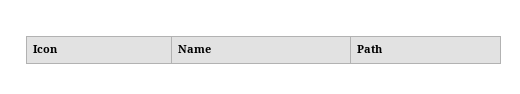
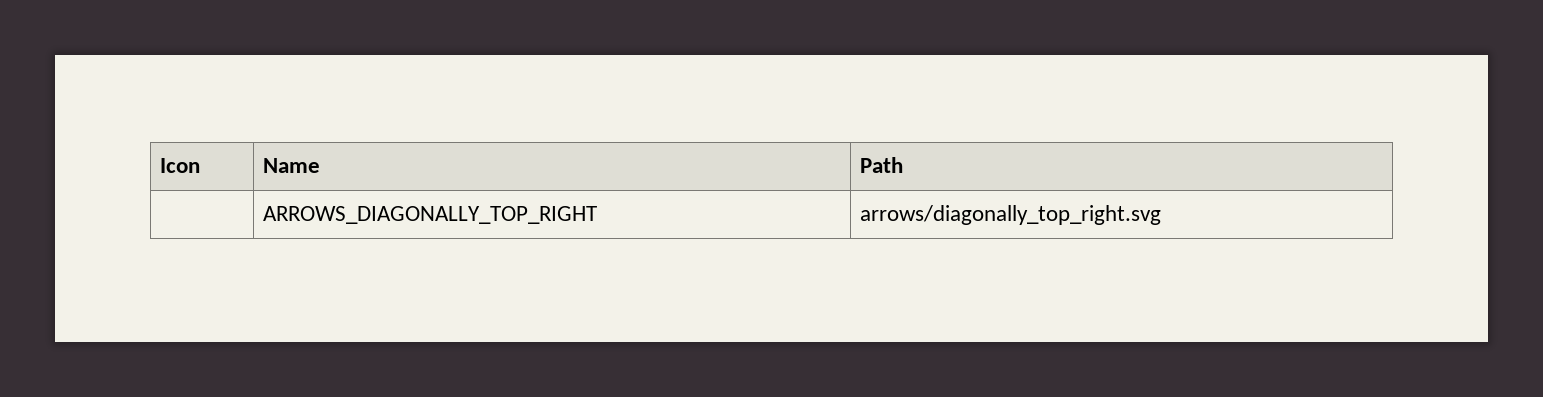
(383, 49) none -> [263,206,598,224] [860,205,1162,225] // | ARROWS_DIAGONALLY_TOP_RIGHT | arrows/diagonally_top_right.svg

